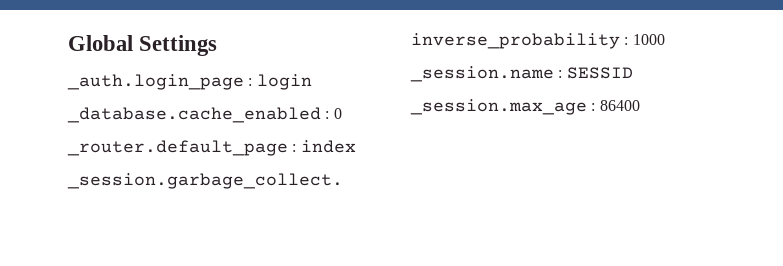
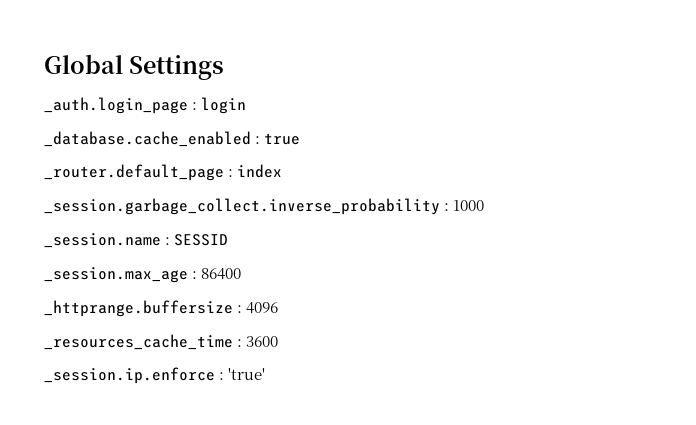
[333,108,342,119] 0 -> [264,133,301,145] true
(640, 105) none -> [44,300,279,317] [44,334,279,350] [44,367,266,384] // _httprange.buffersize : 4096 // _resources_cache_time : 3600 // _session.ip.enforce : 'true'

